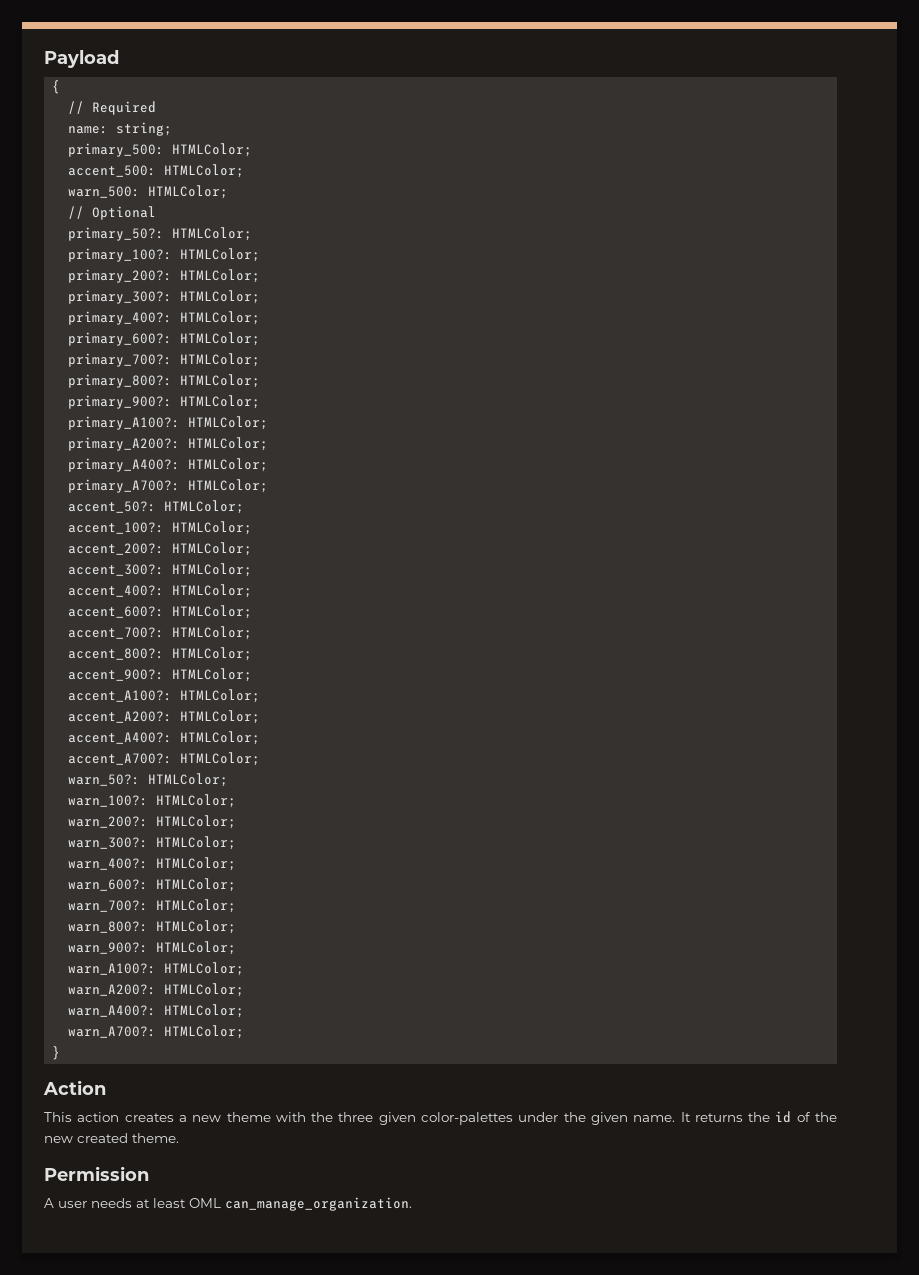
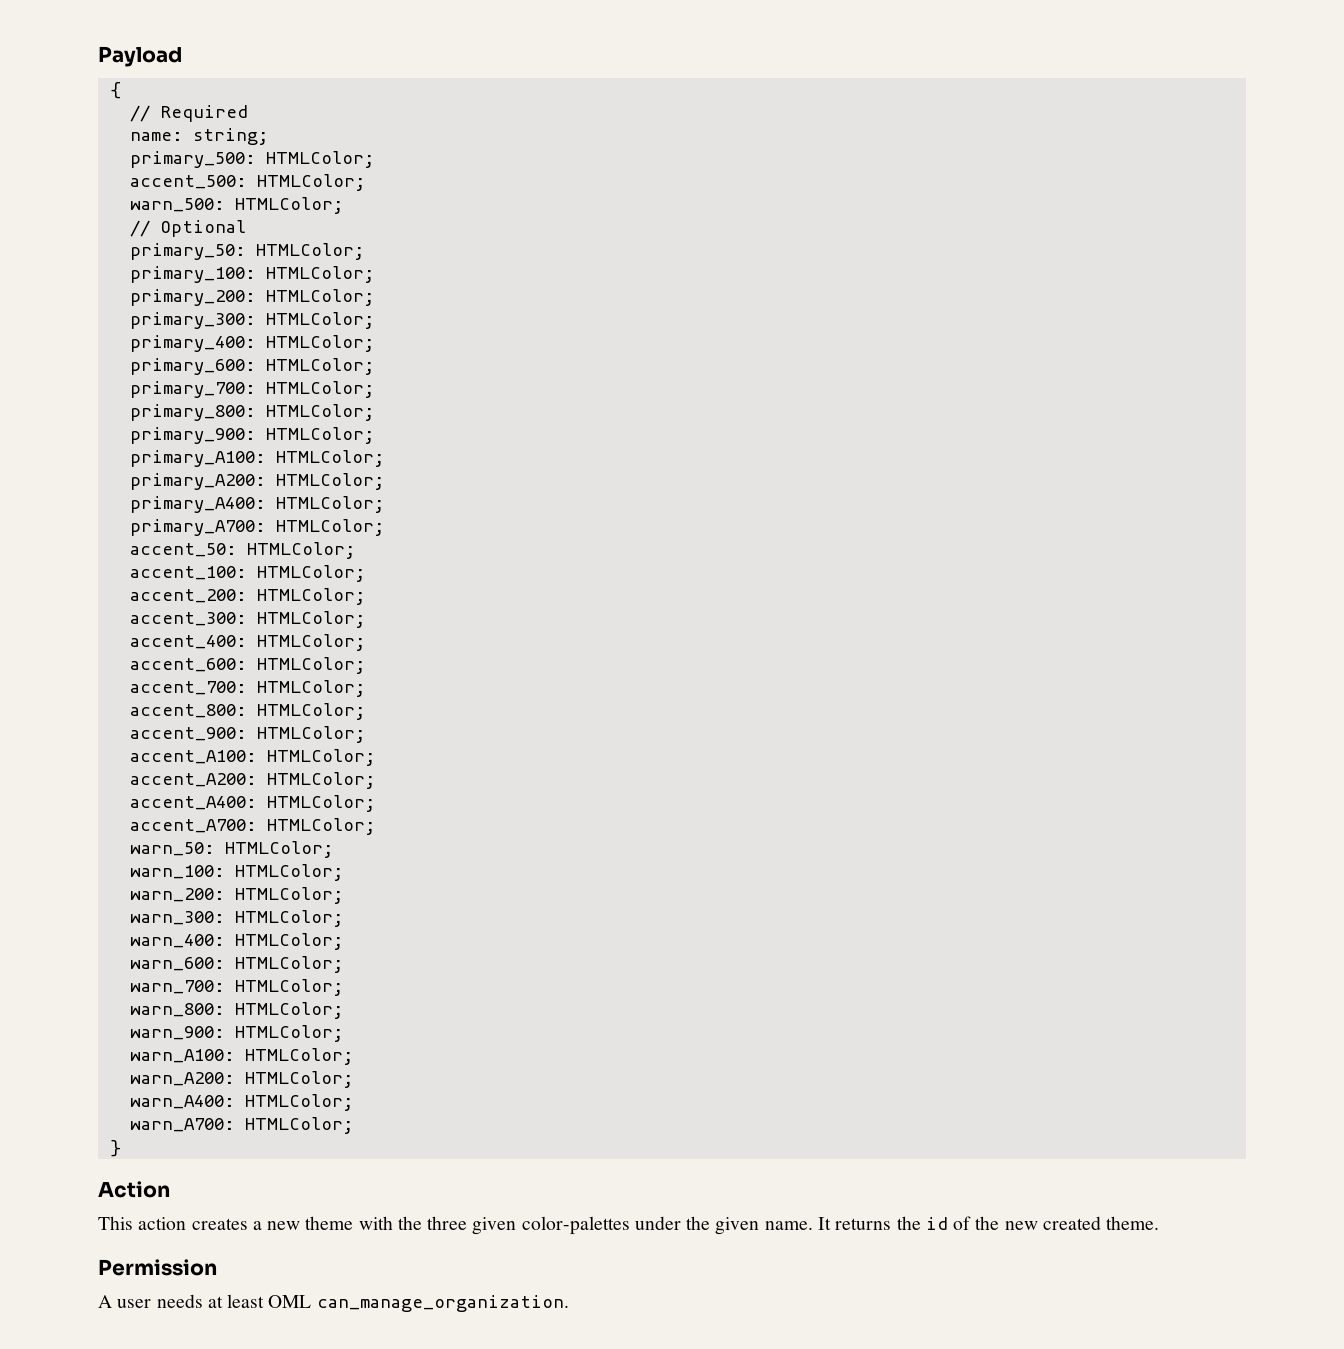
[68,227,253,241] [68,248,261,262] [68,269,261,283] [68,290,261,304] [68,311,261,325] [68,332,261,346] [68,353,261,367] [68,374,261,388] [68,395,261,409] [68,416,269,430] [68,437,269,451] [68,458,269,472] [68,479,269,493] [68,500,245,514] [68,521,253,535] [68,542,253,556] [68,563,253,577] [68,584,253,598] [68,605,253,619] [68,626,253,640] [68,647,253,661] [68,668,253,682] [68,689,261,703] [68,710,261,724] [68,731,261,745] [68,752,261,766] [68,773,229,787] [68,794,237,808] [68,815,237,829] [68,836,237,850] [68,857,237,871] [68,878,237,892] [68,899,237,913] [68,920,237,934] [68,941,237,955] [68,962,245,976] [68,983,245,997] [68,1004,245,1018] [68,1026,157,1038] primary_50?: HTMLColor; // primary_100?: HTMLColor; // primary_200?: HTMLColor; // primary_300?: HTMLColor; // primary_400?: HTMLColor; // primary_600?: HTMLColor; // primary_700?: HTMLColor; // primary_800?: HTMLColor; // primary_900?: HTMLColor; // primary_A100?: HTMLColor; // primary_A200?: HTMLColor; // primary_A400?: HTMLColor; // primary_A700?: HTMLColor; // accent_50?: HTMLColor; // accent_100?: HTMLColor; // accent_200?: HTMLColor; // accent_300?: HTMLColor; // accent_400?: HTMLColor; // accent_600?: HTMLColor; // accent_700?: HTMLColor; // accent_800?: HTMLColor; // accent_900?: HTMLColor; // accent_A100?: HTMLColor; // accent_A200?: HTMLColor; // accent_A400?: HTMLColor; // accent_A700?: HTMLColor; // warn_50?: HTMLColor; // warn_100?: HTMLColor; // warn_200?: HTMLColor; // warn_300?: HTMLColor; // warn_400?: HTMLColor; // warn_600?: HTMLColor; // warn_700?: HTMLColor; // warn_800?: HTMLColor; // warn_900?: HTMLColor; // warn_A100?: HTMLColor; // warn_A200?: HTMLColor; // warn_A400?: HTMLColor; // warn_A700?: -> [129,243,364,260] [129,266,374,283] [129,289,374,306] [129,312,374,329] [129,335,374,352] [129,358,374,375] [129,381,374,398] [129,404,374,421] [129,427,374,444] [129,450,384,467] [129,473,384,490] [129,496,384,513] [129,519,384,536] [129,542,355,559] [129,565,365,582] [129,588,365,605] [129,611,365,628] [129,634,365,651] [129,657,365,674] [129,680,365,697] [129,703,365,720] [129,726,365,743] [129,749,375,766] [129,772,375,789] [129,795,375,812] [129,818,375,835] [129,841,333,858] [129,864,343,881] [129,887,343,904] [129,910,343,927] [129,933,343,950] [129,956,343,973] [129,979,343,996] [129,1002,343,1019] [129,1025,343,1042] [129,1048,353,1065] [129,1071,353,1088] [129,1094,353,1111] [129,1118,235,1132] primary_50: HTMLColor; // primary_100: HTMLColor; // primary_200: HTMLColor; // primary_300: HTMLColor; // primary_400: HTMLColor; // primary_600: HTMLColor; // primary_700: HTMLColor; // primary_800: HTMLColor; // primary_900: HTMLColor; // primary_A100: HTMLColor; // primary_A200: HTMLColor; // primary_A400: HTMLColor; // primary_A700: HTMLColor; // accent_50: HTMLColor; // accent_100: HTMLColor; // accent_200: HTMLColor; // accent_300: HTMLColor; // accent_400: HTMLColor; // accent_600: HTMLColor; // accent_700: HTMLColor; // accent_800: HTMLColor; // accent_900: HTMLColor; // accent_A100: HTMLColor; // accent_A200: HTMLColor; // accent_A400: HTMLColor; // accent_A700: HTMLColor; // warn_50: HTMLColor; // warn_100: HTMLColor; // warn_200: HTMLColor; // warn_300: HTMLColor; // warn_400: HTMLColor; // warn_600: HTMLColor; // warn_700: HTMLColor; // warn_800: HTMLColor; // warn_900: HTMLColor; // warn_A100: HTMLColor; // warn_A200: HTMLColor; // warn_A400: HTMLColor; // warn_A700:

